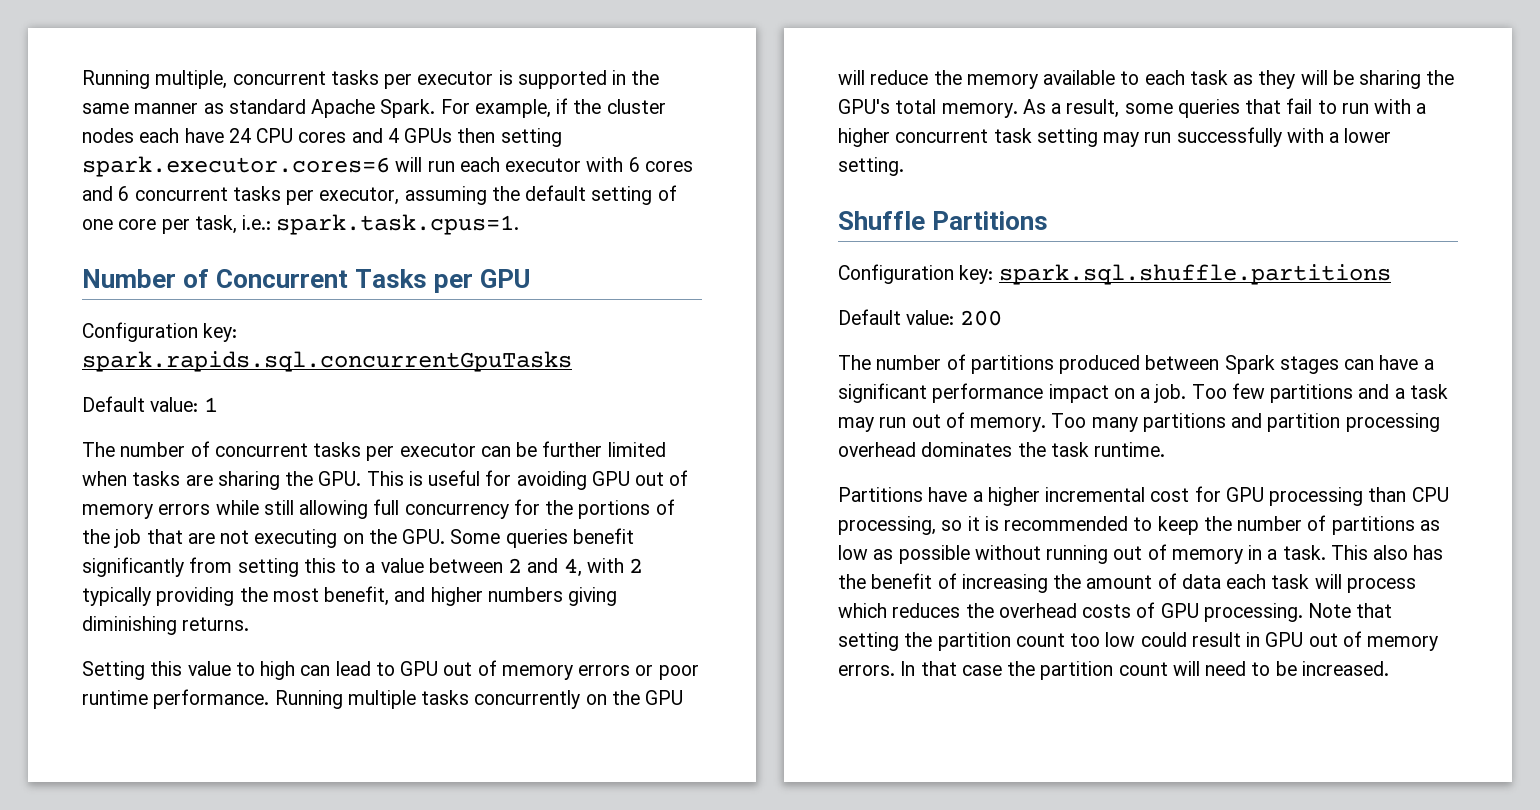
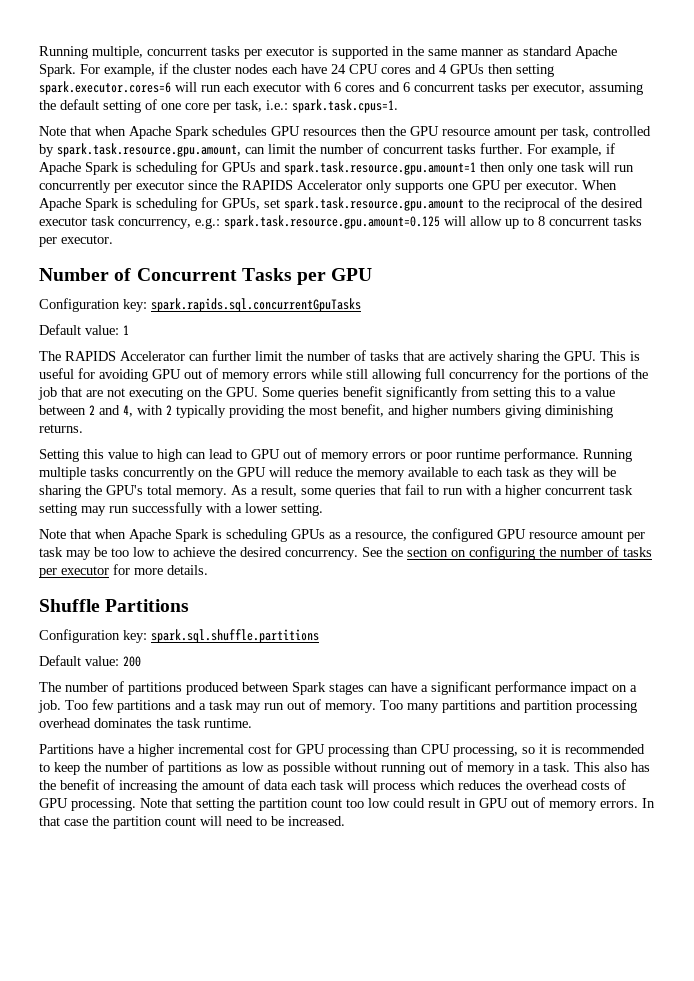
(520, 224) none -> [39,126,651,139] [39,143,615,157] [39,161,634,175] [39,180,617,193] [39,197,643,211] [39,215,642,229] [39,235,113,247] // Note that when Apache Spark schedules GPU resources then the GPU resource amount per task, controlled by spark.task.resource.gpu.amount, can limit the number of concurrent tasks further. For example, if Apache Spark is scheduling for GPUs and spark.task.resource.gpu.amount=1 then only one task will run concurrently per executor since the RAPIDS Accelerator only supports one GPU per executor. When Apache Spark is scheduling for GPUs, set spark.task.resource.gpu.amount to the reciprocal of the desired executor task concurrency, e.g.: spark.task.resource.gpu.amount=0.125 will allow up to 8 concurrent tasks per executor.
[120,441,666,461] [82,471,213,486] number of concurrent tasks per executor can be further limited when tasks are -> [65,350,494,364] RAPIDS Accelerator can further limit the number of tasks that are actively
(904, 166) none -> [39,528,645,542] [39,546,652,560] [39,564,208,578] // Note that when Apache Spark is scheduling GPUs as a resource, the configured GPU resource amount per task may be too low to achieve the desired concurrency. See the section on configuring the number of tasks per executor for more details.

